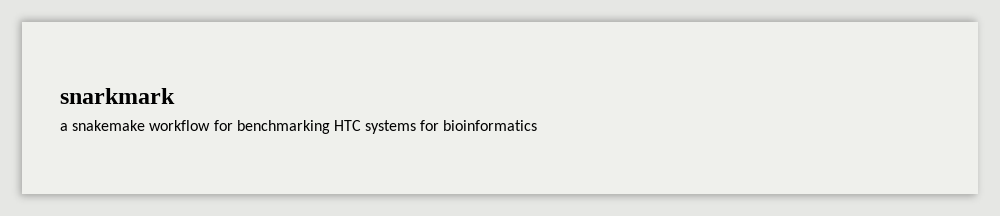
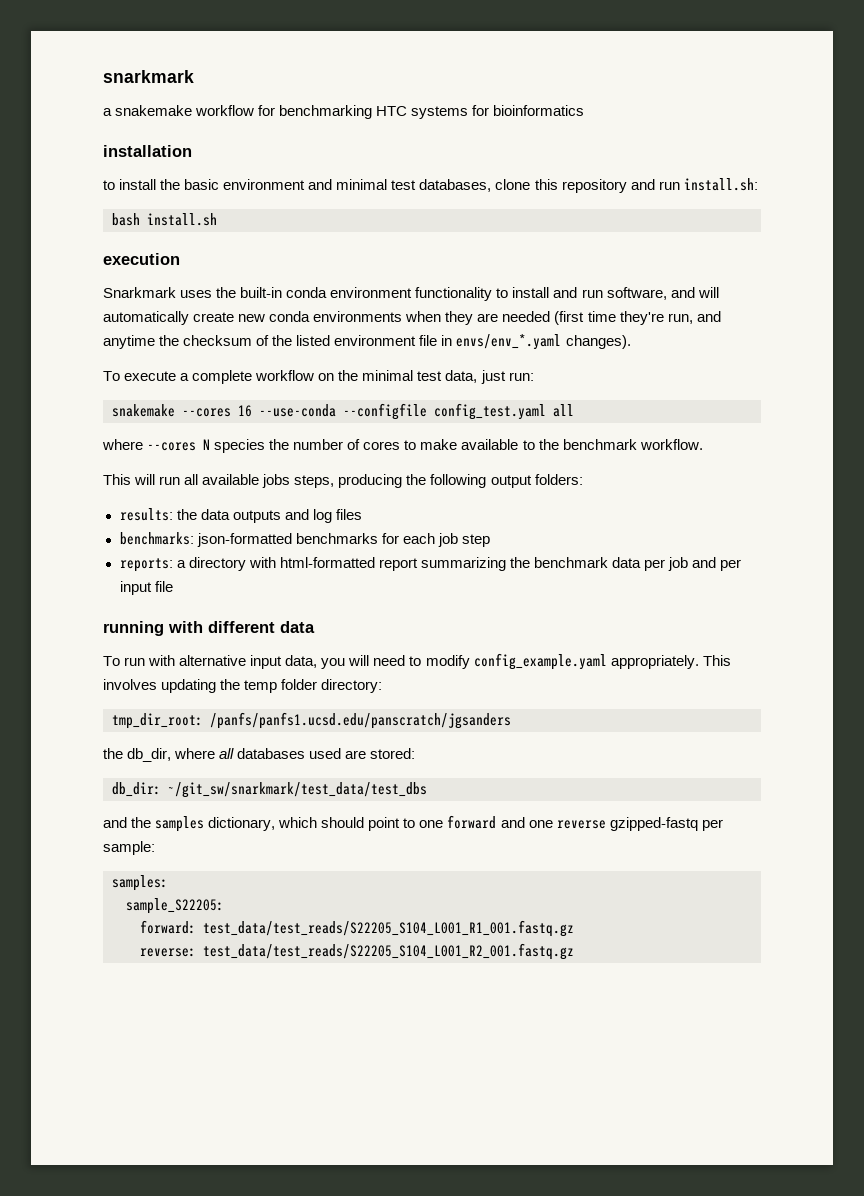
(538, 125) none -> [103,145,192,157] [103,178,758,193] [112,213,217,226] [103,253,180,265] [103,287,719,301] [103,311,721,325] [103,334,631,350] [103,370,534,384] [112,403,574,420] [102,439,703,453] [103,474,583,488] [119,508,362,523] [119,532,490,547] [119,557,742,572] [119,581,173,595] [103,621,315,636] [103,653,731,670] [103,679,383,693] [112,712,511,729] [103,748,416,762] [112,782,427,798] [103,815,723,832] [103,841,155,855] [112,875,168,891] [126,898,224,914] [140,920,574,937] [140,943,574,960] // installation // to install the basic environment and minimal test databases, clone this repository and run install.sh: // bash install.sh // execution // Snarkmark uses the built-in conda environment functionality to install and run software, and will automatically create new conda environments when they are needed (first time they're run, and anytime the checksum of the listed environment file in envs/env_*.yaml changes). // To execute a complete workflow on the minimal test data, just run: // snakemake --cores 16 --use-conda --configfile config_test.yaml all // where --cores N species the number of cores to make available to the benchmark workflow. // This will run all available jobs steps, producing the following output folders: // results: the data outputs and log files // benchmarks: json-formatted benchmarks for each job step // reports: a directory with html-formatted report summarizing the benchmark data per job and per input file // running with different data // To run with alternative input data, you will need to modify config_example.yaml appropriately. This involves updating the temp folder directory: // tmp_dir_root: /panfs/panfs1.ucsd.edu/panscratch/jgsanders // the db_dir, where all databases used are stored: // db_dir: ~/git_sw/snarkmark/test_data/test_dbs // and the samples dictionary, which should point to one forward and one reverse gzipped-fastq per sample: // samples: // sample_S22205: // forward: test_data/test_reads/S22205_S104_L001_R1_001.fastq.gz // reverse: test_data/test_reads/S22205_S104_L001_R2_001.fastq.gz

